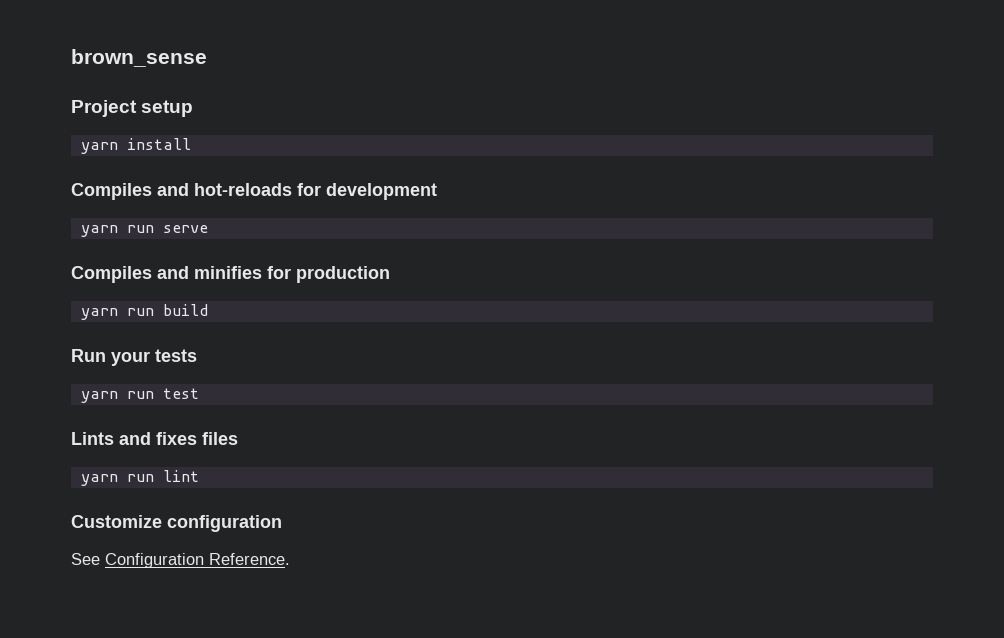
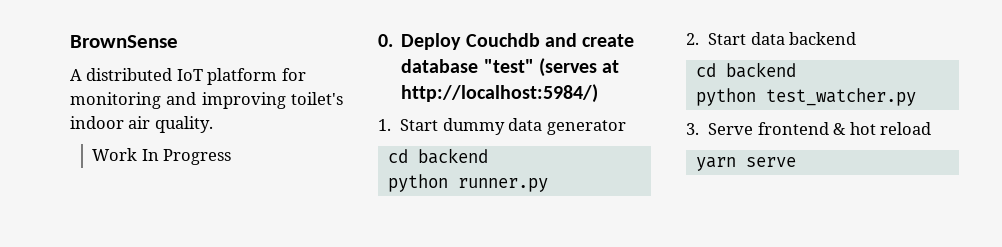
[71,49,207,67] [71,100,194,117] [80,138,191,154] [71,183,437,200] [80,225,208,237] [71,266,390,283] [80,304,208,320] [71,349,197,366] [80,388,199,403] [71,432,238,445] [80,470,199,486] [71,515,282,532] [71,553,290,568] brown_sense // Project setup // yarn install // Compiles and hot-reloads for development // yarn run serve // Compiles and minifies for production // yarn run build // Run your tests // yarn run test // Lints and fixes files // yarn run lint // Customize configuration // See Configuration Reference. -> [70,35,178,48] [70,68,306,85] [70,92,343,109] [70,116,213,133] [92,148,232,165] [378,33,635,50] [401,58,620,77] [401,84,599,103] [378,118,626,135] [387,148,488,164] [387,174,548,192] [686,32,857,45] [695,62,796,78] [695,88,916,106] [686,122,932,135] [695,157,796,171] BrownSense // A distributed IoT platform for monitoring and improving toilet's indoor air quality. // Work In Progress // 0. Deploy Couchdb and create database "test" (serves at http://localhost:5984/) // 1. Start dummy data generator // cd backend // python runner.py // 2. Start data backend // cd backend // python test_watcher.py // 3. Serve frontend & hot reload // yarn serve

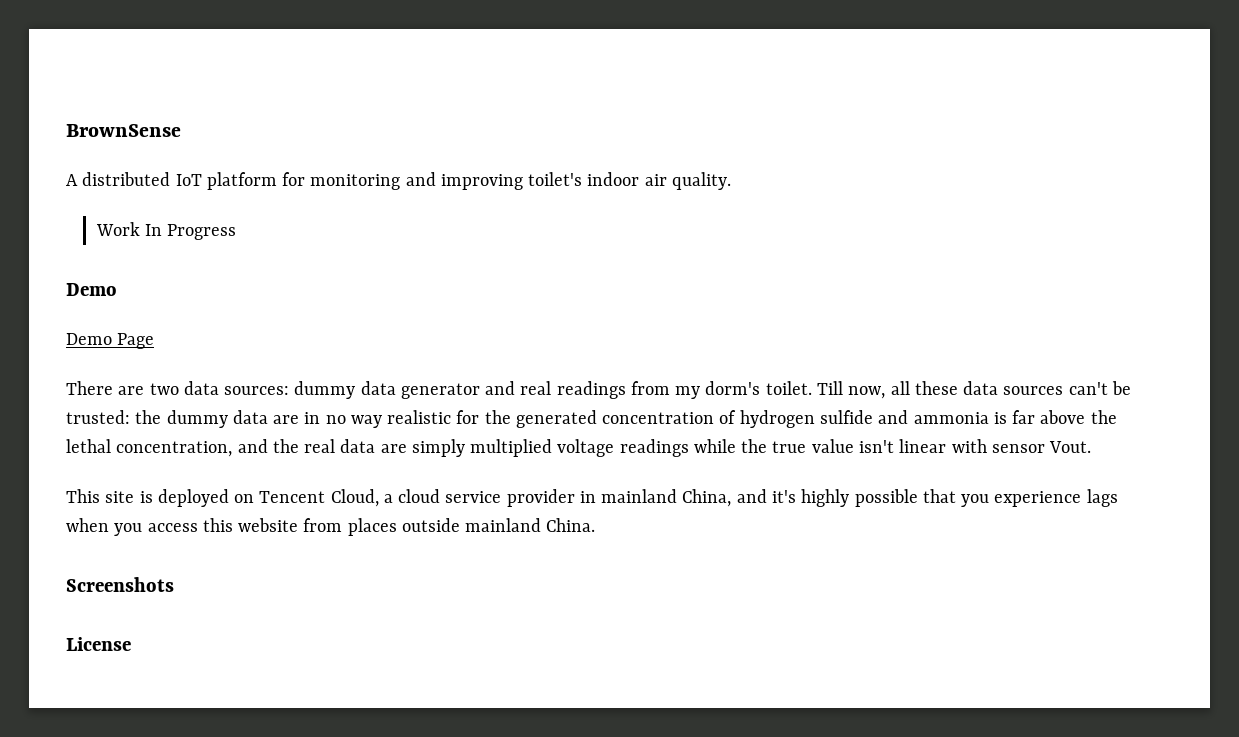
[378,33,635,50] [401,58,620,77] [401,84,599,103] [378,118,626,135] [387,148,488,164] [387,174,548,192] [686,32,857,45] [695,62,796,78] [695,88,916,106] [686,122,932,135] [695,157,796,171] 0. Deploy Couchdb and create database "test" (serves at http://localhost:5984/) // 1. Start dummy data generator // cd backend // python runner.py // 2. Start data backend // cd backend // python test_watcher.py // 3. Serve frontend & hot reload // yarn serve -> [66,283,117,296] [66,333,155,349] [66,381,1131,399] [66,410,1117,428] [66,439,1092,457] [66,489,1118,507] [66,518,596,536] [66,577,174,592] [66,637,131,651] Demo // Demo Page // There are two data sources: dummy data generator and real readings from my dorm's toilet. Till now, all these data sources can't be trusted: the dummy data are in no way realistic for the generated concentration of hydrogen sulfide and ammonia is far above the lethal concentration, and the real data are simply multiplied voltage readings while the true value isn't linear with sensor Vout. // This site is deployed on Tencent Cloud, a cloud service provider in mainland China, and it's highly possible that you experience lags when you access this website from places outside mainland China. // Screenshots // License

